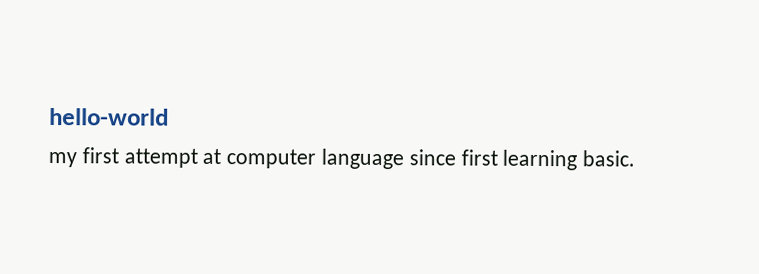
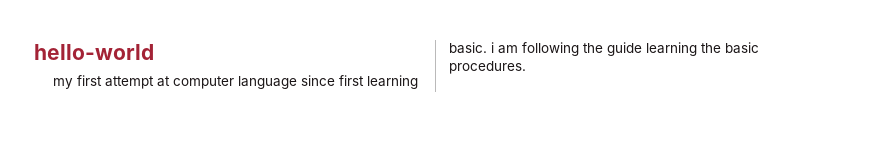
(636, 158) none -> [491,42,759,56] [449,61,526,74] i am following the guide learning the basic procedures.

